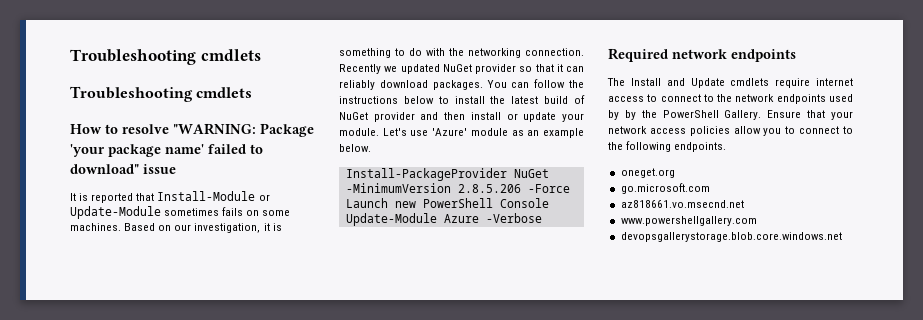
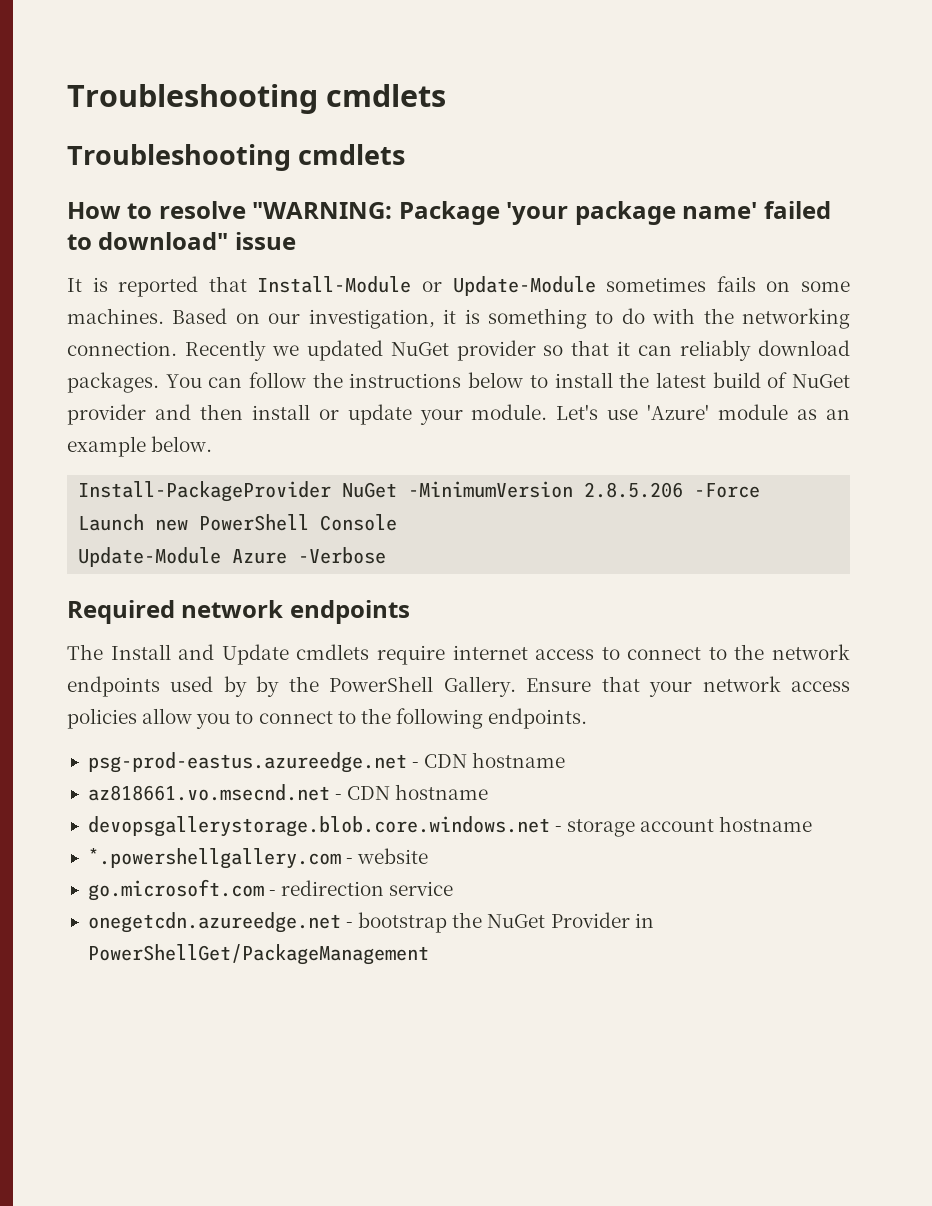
[620,168,675,178] [620,183,710,194] [620,200,744,208] [620,216,757,226] [620,232,842,242] oneget.org // go.microsoft.com // az818661.vo.msecnd.net // www.powershellgallery.com // devopsgallerystorage.blob.core.windows.net -> [87,752,566,773] [87,784,489,801] [87,816,813,837] [87,848,429,869] [87,879,454,901] [87,912,654,933] [87,944,429,965] psg-prod-eastus.azureedge.net - CDN hostname // az818661.vo.msecnd.net - CDN hostname // devopsgallerystorage.blob.core.windows.net - storage account hostname // *.powershellgallery.com - website // go.microsoft.com - redirection service // onegetcdn.azureedge.net - bootstrap the NuGet Provider in PowerShellGet/PackageManagement

